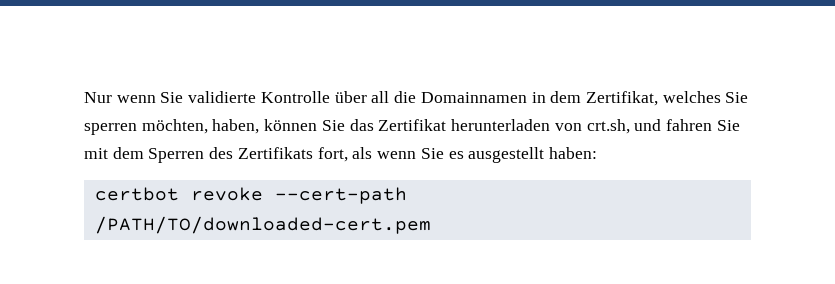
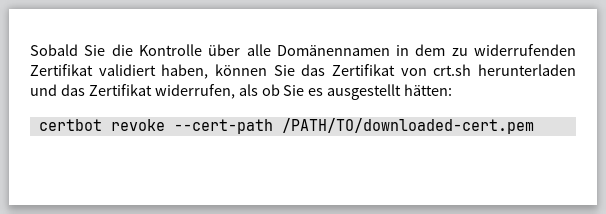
[84,91,749,106] [84,119,208,135] Nur wenn Sie validierte Kontrolle über all die Domainnamen in dem Zertifikat, welches Sie sperren möchten, -> [30,44,577,56] [30,64,156,76] Sobald Sie die Kontrolle über alle Domänennamen in dem zu widerrufenden Zertifikat validiert
[451,119,740,134] [84,147,417,163] herunterladen von crt.sh, und fahren Sie mit dem Sperren des Zertifikats fort, als wenn -> [400,64,576,76] [30,84,280,99] von crt.sh herunterladen und das Zertifikat widerrufen, als ob
[548,147,597,159] haben: -> [404,84,453,96] hätten:

